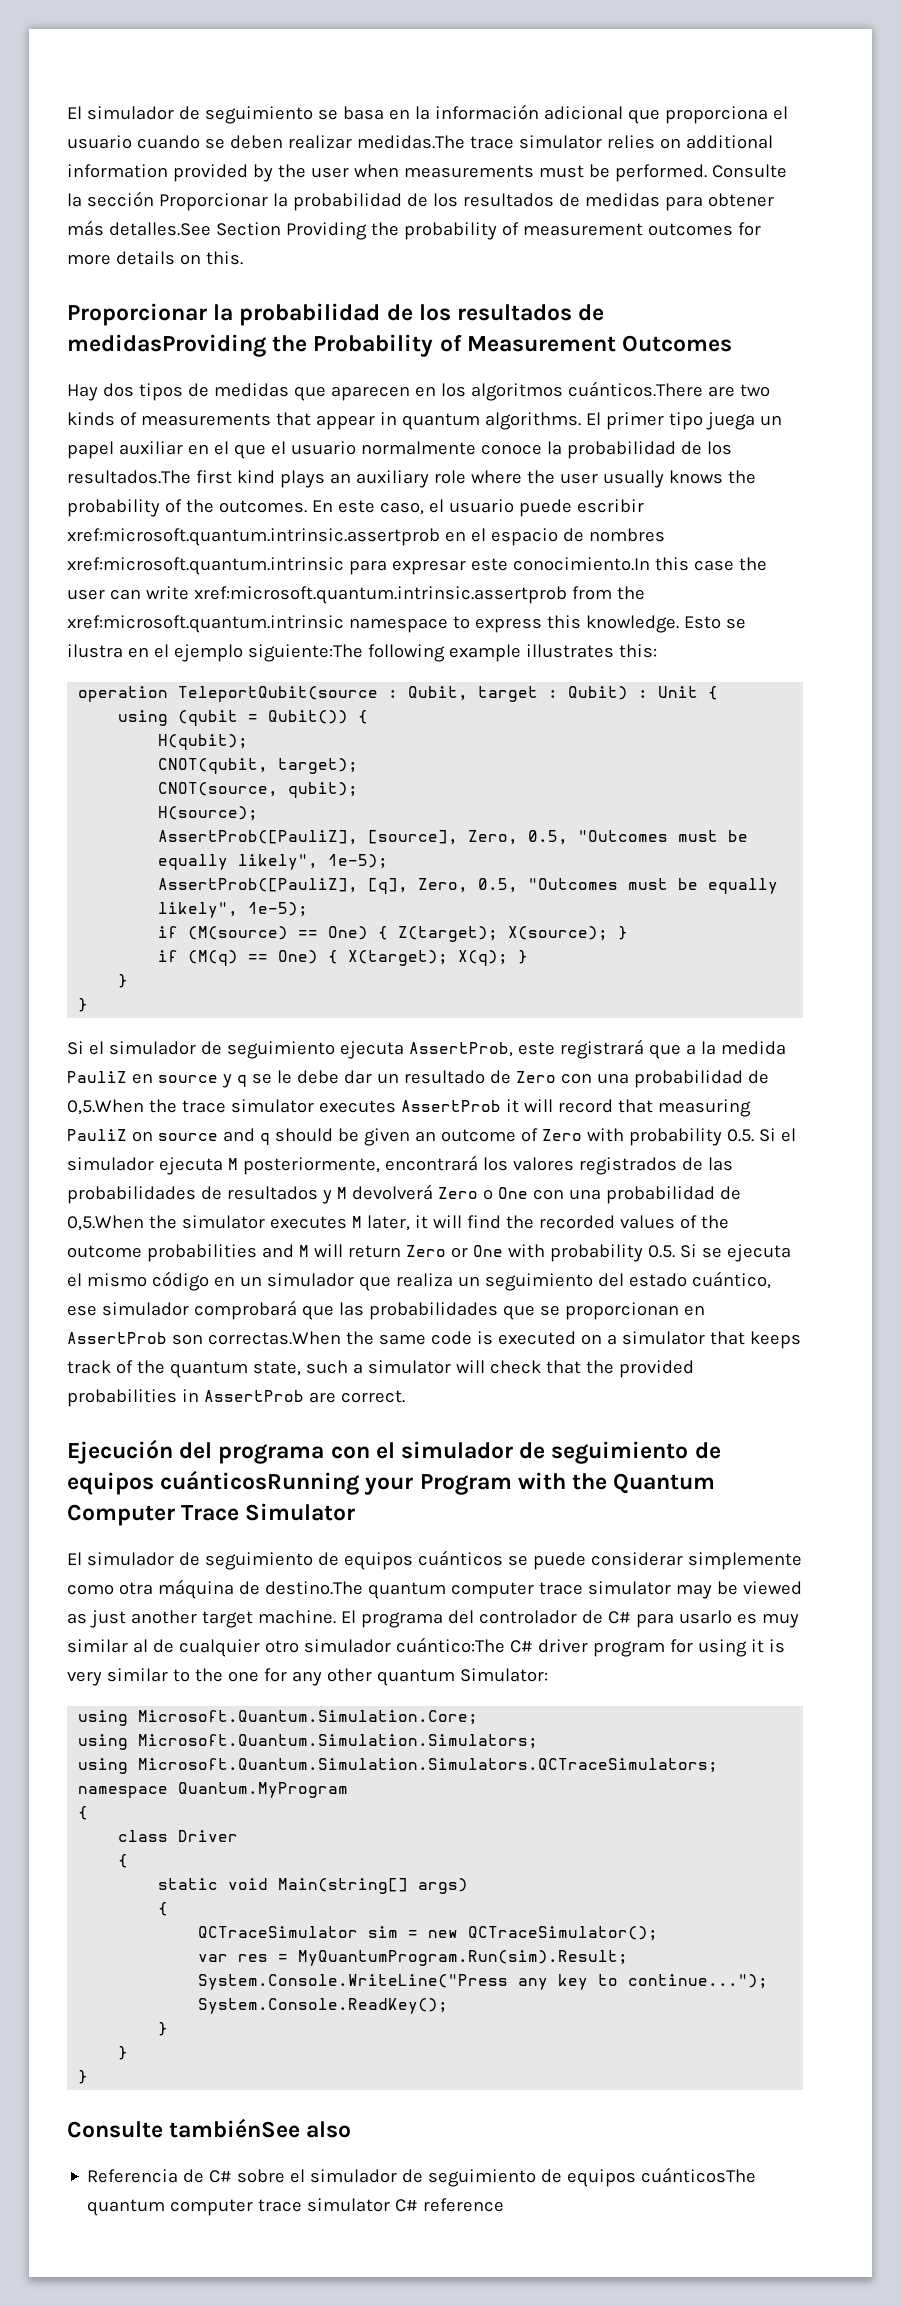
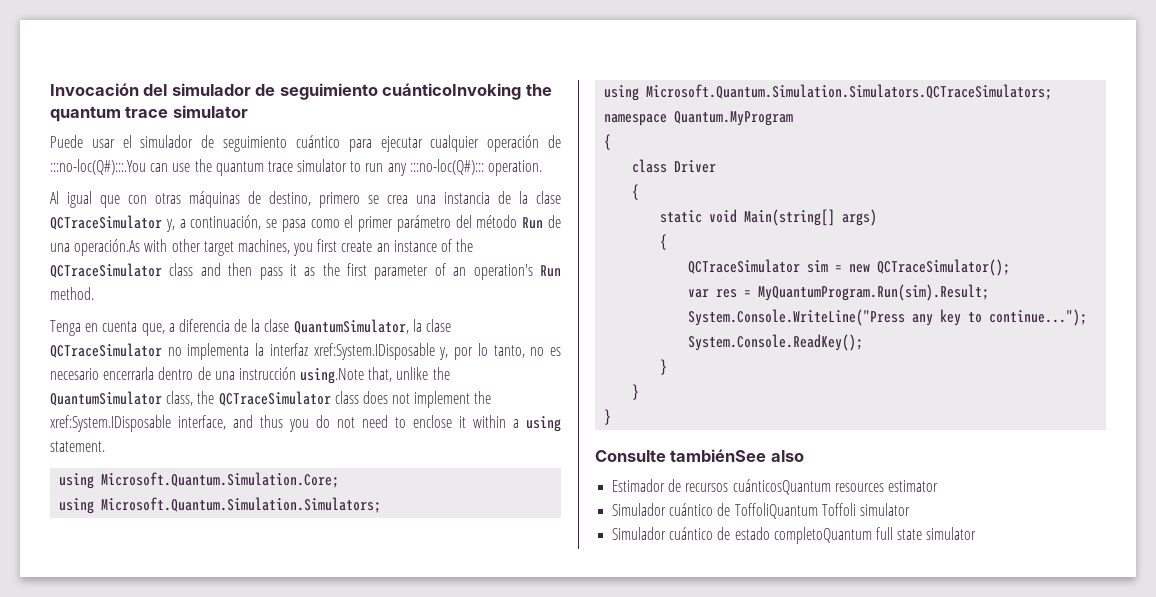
[67,104,788,124] [67,135,773,149] [67,164,787,182] [67,191,774,211] [67,220,761,240] [67,251,243,265] [67,303,605,326] [67,334,733,357] [67,381,770,401] [67,412,782,430] [67,441,732,459] [67,470,756,488] [67,499,644,517] [67,528,665,546] [67,557,767,575] [67,586,645,604] [67,615,746,633] [67,644,657,662] [78,686,719,702] [118,710,369,726] [158,734,249,750] [158,758,359,774] [158,782,359,798] [158,806,259,821] [158,830,749,845] [158,854,389,870] [158,878,779,894] [158,902,309,918] [158,926,629,942] [158,950,529,966] [118,974,129,988] [78,998,89,1012] [67,1039,786,1059] [67,1070,769,1088] [67,1099,751,1117] [67,1128,796,1146] [67,1155,733,1175] [67,1184,741,1204] [67,1215,729,1231] [67,1244,791,1262] [67,1271,771,1291] [67,1300,705,1320] [67,1331,801,1349] [67,1360,694,1378] [67,1389,405,1407] [67,1439,721,1464] [67,1470,716,1495] [67,1503,356,1526] [67,1550,802,1570] [67,1579,802,1599] [67,1610,799,1628] [67,1637,785,1657] [67,1668,548,1686] El simulador de seguimiento se basa en la información adicional que proporciona el usuario cuando se deben realizar medidas.The trace simulator relies on additional information provided by the user when measurements must be performed. Consulte la sección Proporcionar la probabilidad de los resultados de medidas para obtener más detalles.See Section Providing the probability of measurement outcomes for more details on this. // Proporcionar la probabilidad de los resultados de medidasProviding the Probability of Measurement Outcomes // Hay dos tipos de medidas que aparecen en los algoritmos cuánticos.There are two kinds of measurements that appear in quantum algorithms. El primer tipo juega un papel auxiliar en el que el usuario normalmente conoce la probabilidad de los resultados.The first kind plays an auxiliary role where the user usually knows the probability of the outcomes. En este caso, el usuario puede escribir xref:microsoft.quantum.intrinsic.assertprob en el espacio de nombres xref:microsoft.quantum.intrinsic para expresar este conocimiento.In this case the user can write xref:microsoft.quantum.intrinsic.assertprob from the xref:microsoft.quantum.intrinsic namespace to express this knowledge. Esto se ilustra en el ejemplo siguiente:The following example illustrates this: // operation TeleportQubit(source : Qubit, target : Qubit) : Unit { // using (qubit = Qubit()) { // H(qubit); // CNOT(qubit, target); // CNOT(source, qubit); // H(source); // AssertProb([PauliZ], [source], Zero, 0.5, "Outcomes must be equally likely", 1e-5); // AssertProb([PauliZ], [q], Zero, 0.5, "Outcomes must be equally likely", 1e-5); // if (M(source) == One) { Z(target); X(source); } // if (M(q) == One) { X(target); X(q); } // } // } // Si el simulador de seguimiento ejecuta AssertProb, este registrará que a la medida PauliZ en source y q se le debe dar un resultado de Zero con una probabilidad de 0,5.When the trace simulator executes AssertProb it will record that measuring PauliZ on source and q should be given an outcome of Zero with probability 0.5. Si el simulador ejecuta M posteriormente, encontrará los valores registrados de las probabilidades de resultados y M devolverá Zero o One con una probabilidad de 0,5.When the simulator executes M later, it will find the recorded values of the outcome probabilities and M will return Zero or One with probability 0.5. Si se ejecuta el mismo código en un simulador que realiza un seguimiento del estado cuántico, ese simulador comprobará que las probabilidades que se proporcionan en AssertProb son correctas.When the same code is executed on a simulator that keeps track of the quantum state, such a simulator will check that the provided probabilities in AssertProb are correct. // Ejecución del programa con el simulador de seguimiento de equipos cuánticosRunning your Program with the Quantum Computer Trace Simulator // El simulador de seguimiento de equipos cuánticos se puede considerar simplemente como otra máquina de destino.The quantum computer trace simulator may be viewed as just another target machine. El programa del controlador de C# para usarlo es muy similar al de cualquier otro simulador cuántico:The C# driver program for using it is very similar to the one for any other quantum Simulator: -> [50,83,552,100] [50,105,248,122] [50,135,561,152] [50,159,543,176] [50,191,561,208] [50,215,561,232] [50,239,474,256] [50,263,561,280] [50,287,94,300] [50,319,452,336] [50,343,562,360] [50,367,450,384] [50,391,492,408] [50,415,561,432] [50,441,105,452] Invocación del simulador de seguimiento cuánticoInvoking the quantum trace simulator // Puede usar el simulador de seguimiento cuántico para ejecutar cualquier operación de :::no-loc(Q#):::.You can use the quantum trace simulator to run any :::no-loc(Q#)::: operation. // Al igual que con otras máquinas de destino, primero se crea una instancia de la clase QCTraceSimulator y, a continuación, se pasa como el primer parámetro del método Run de una operación.As with other target machines, you first create an instance of the QCTraceSimulator class and then pass it as the first parameter of an operation's Run method. // Tenga en cuenta que, a diferencia de la clase QuantumSimulator, la clase QCTraceSimulator no implementa la interfaz xref:System.IDisposable y, por lo tanto, no es necesario encerrarla dentro de una instrucción using.Note that, unlike the QuantumSimulator class, the QCTraceSimulator class does not implement the xref:System.IDisposable interface, and thus you do not need to enclose it within a using statement.
[87,2167,757,2187] [87,2198,505,2216] Referencia de C# sobre el simulador de seguimiento de equipos cuánticosThe quantum computer trace simulator C# reference -> [612,479,938,495] [612,503,910,519] [612,527,977,544] Estimador de recursos cuánticosQuantum resources estimator // Simulador cuántico de ToffoliQuantum Toffoli simulator // Simulador cuántico de estado completoQuantum full state simulator

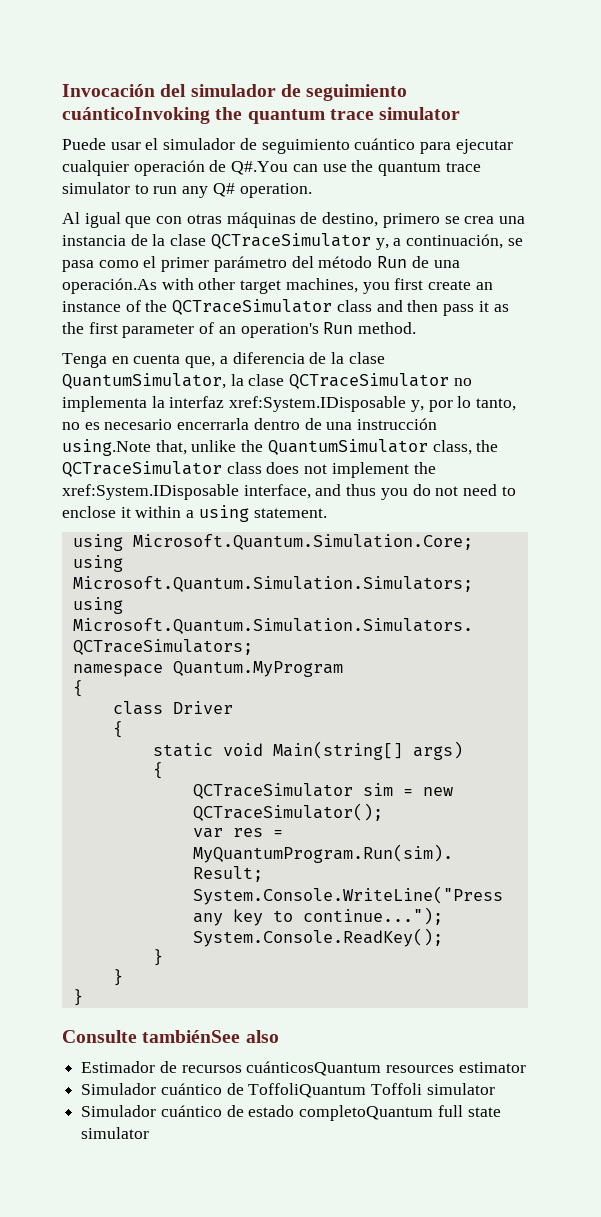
[50,159,146,175] :::no-loc(Q#):::.You -> [231,161,289,175] Q#.You
[409,159,484,175] :::no-loc(Q#)::: -> [212,183,235,197] Q#

